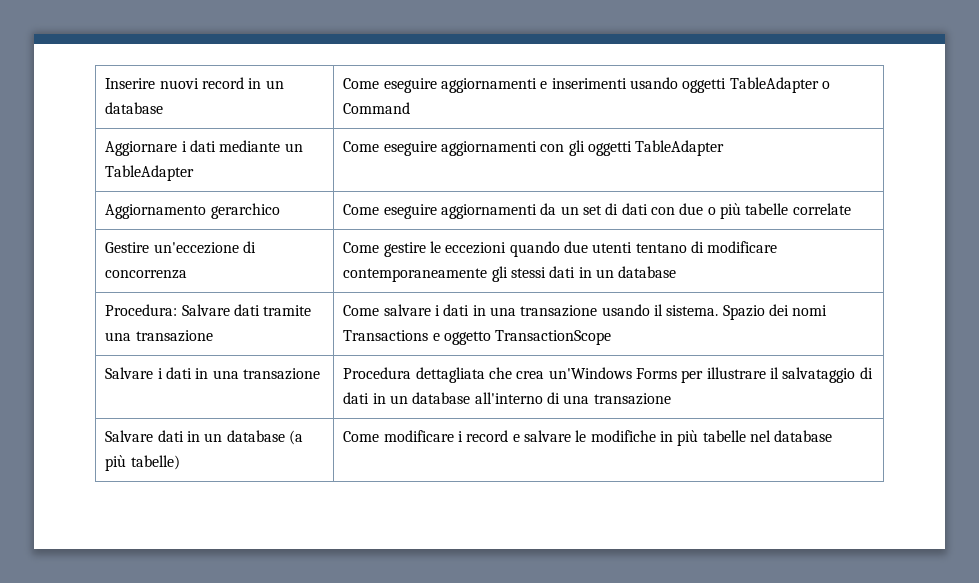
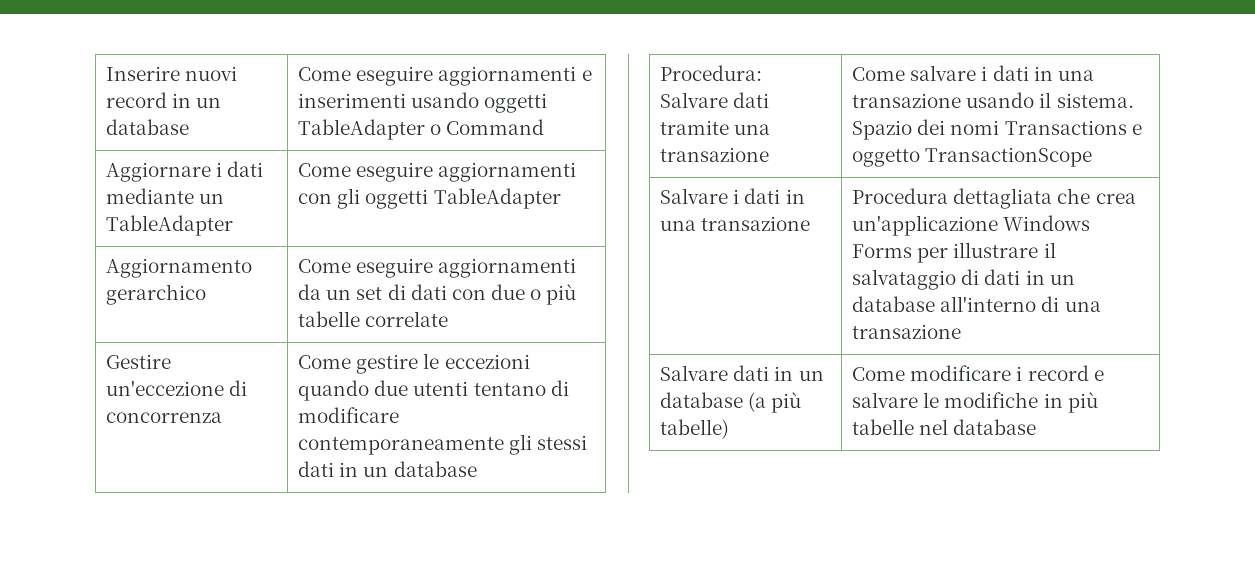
[548,367,632,379] un'Windows -> [852,215,1091,236] un'applicazione Windows

